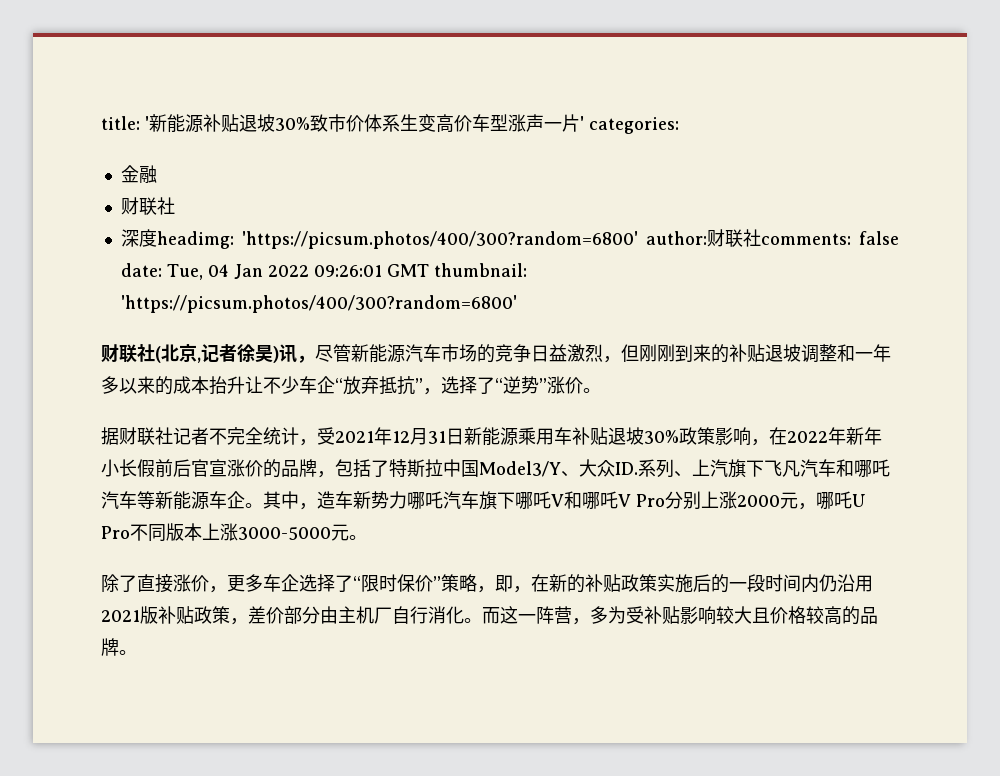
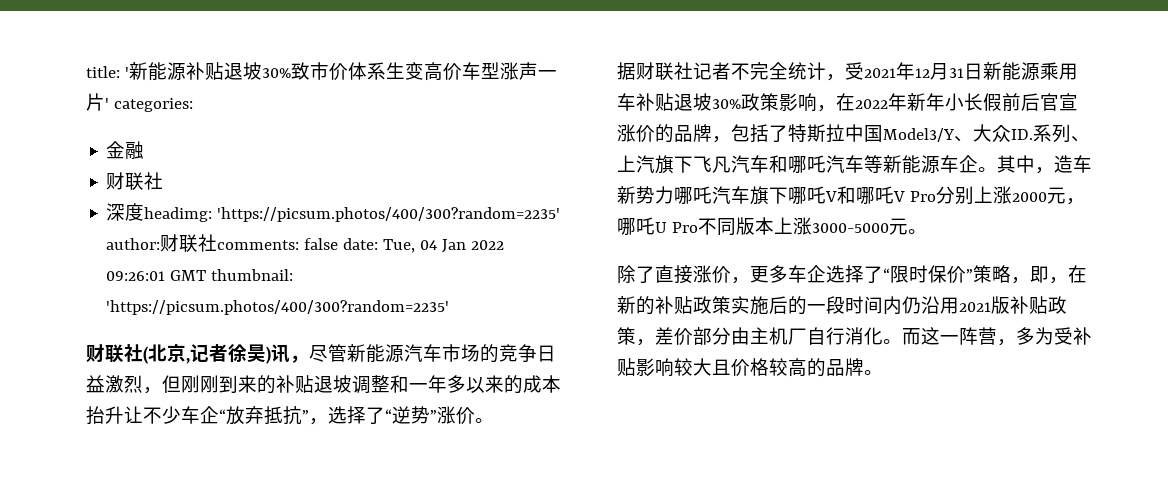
[241,231,638,249] 'https://picsum.photos/400/300?random=6800' -> [217,207,561,222] 'https://picsum.photos/400/300?random=2235'
[120,295,517,313] 'https://picsum.photos/400/300?random=6800' -> [106,300,450,315] 'https://picsum.photos/400/300?random=2235'

